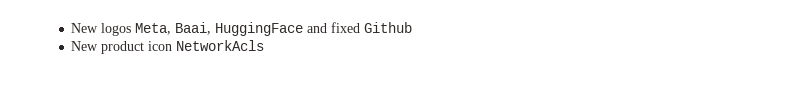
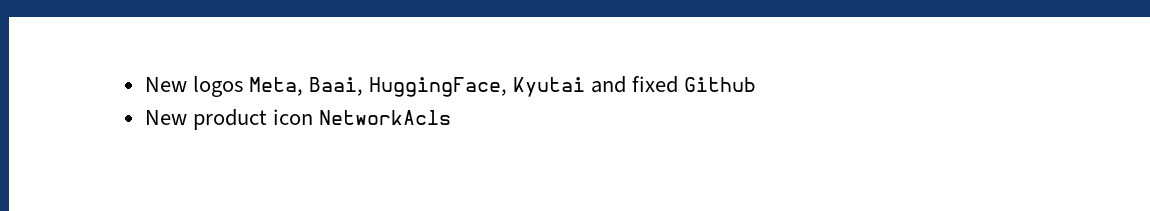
[215,22,304,36] HuggingFace -> [369,77,586,97] HuggingFace, Kyutai

